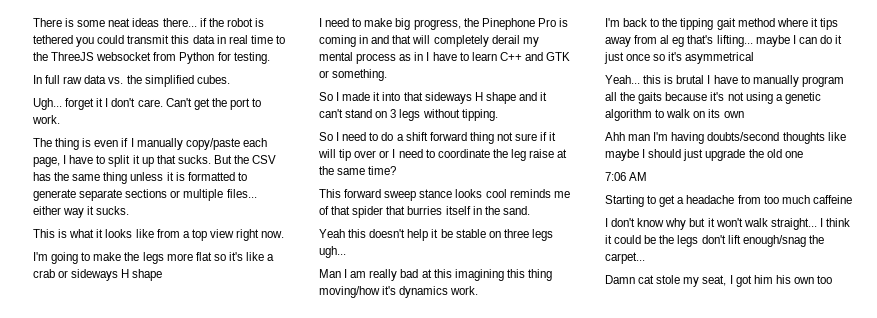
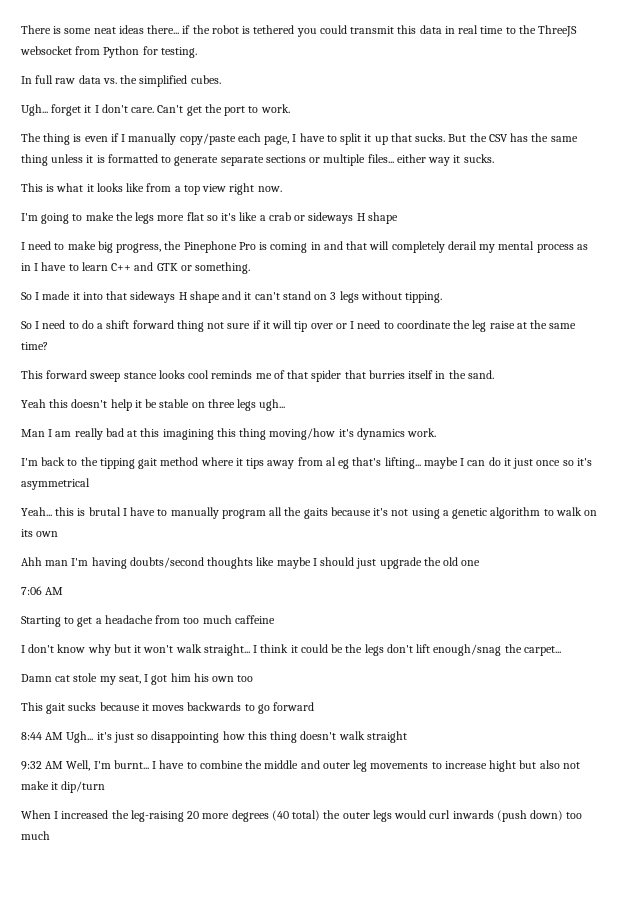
(833, 279) none -> [21,702,315,714] [21,731,407,743] [21,760,580,772] [21,781,106,793] [21,810,583,822] [21,831,50,840] // This gait sucks because it moves backwards to go forward // 8:44 AM Ugh... it's just so disappointing how this thing doesn't walk straight // 9:32 AM Well, I'm burnt... I have to combine the middle and outer leg movements to increase hight but also not make it dip/turn // When I increased the leg-raising 20 more degrees (40 total) the outer legs would curl inwards (push down) too much

